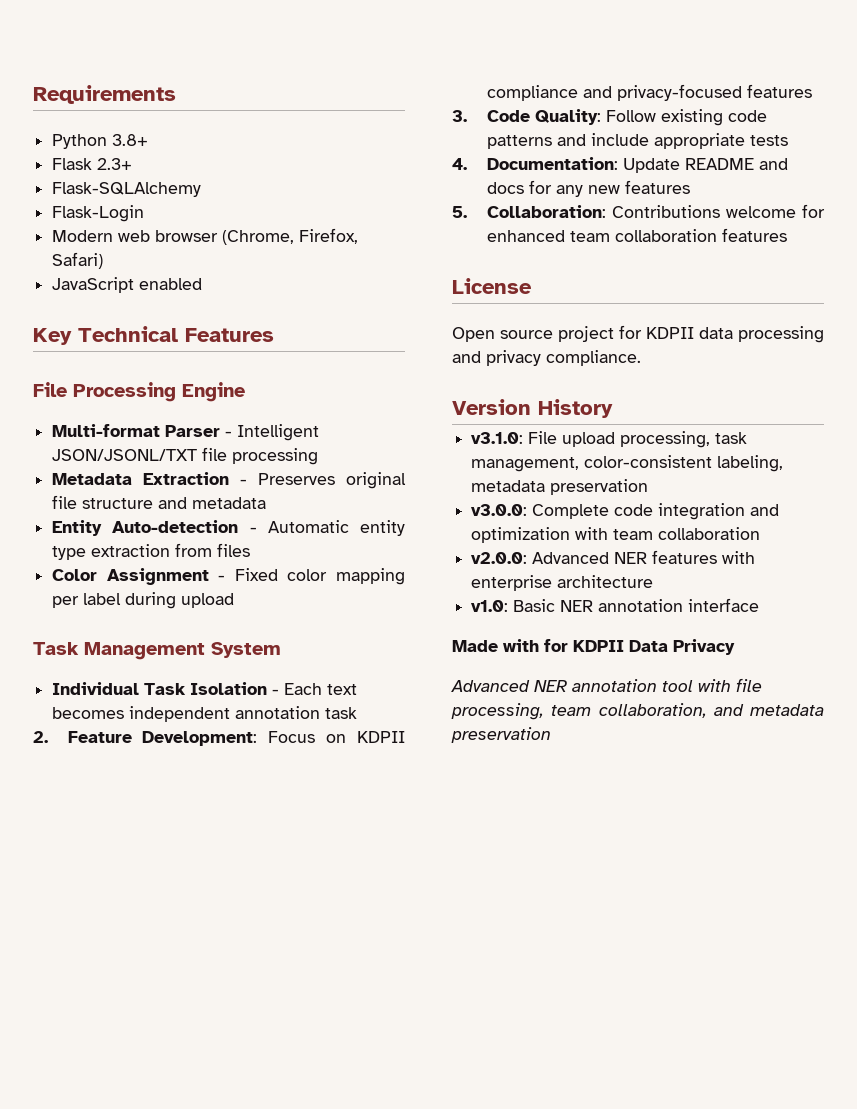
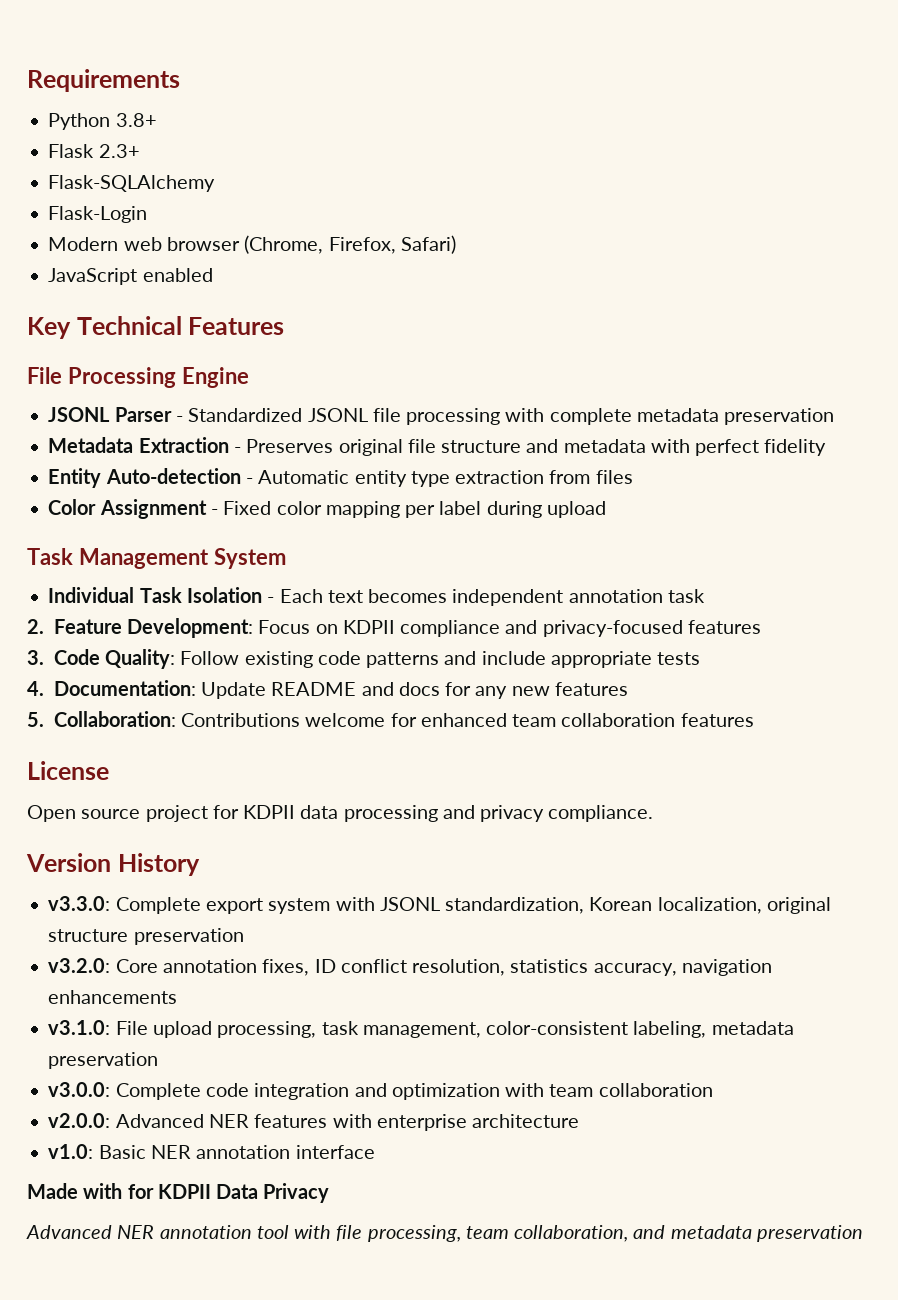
[52,424,161,437] Multi-format -> [48,407,111,422] JSONL
[237,424,320,441] [52,449,198,461] Intelligent JSON/JSONL/TXT -> [188,408,368,422] Standardized JSONL
(319, 456) none -> [505,408,835,425] with complete metadata preservation
(267, 503) none -> [650,439,827,456] with perfect fidelity
(613, 408) none -> [48,896,831,914] [48,928,244,945] [48,958,772,976] [48,990,178,1004] // v3.3.0: Complete export system with JSONL standardization, Korean localization, original structure preservation // v3.2.0: Core annotation fixes, ID conflict resolution, statistics accuracy, navigation enhancements

